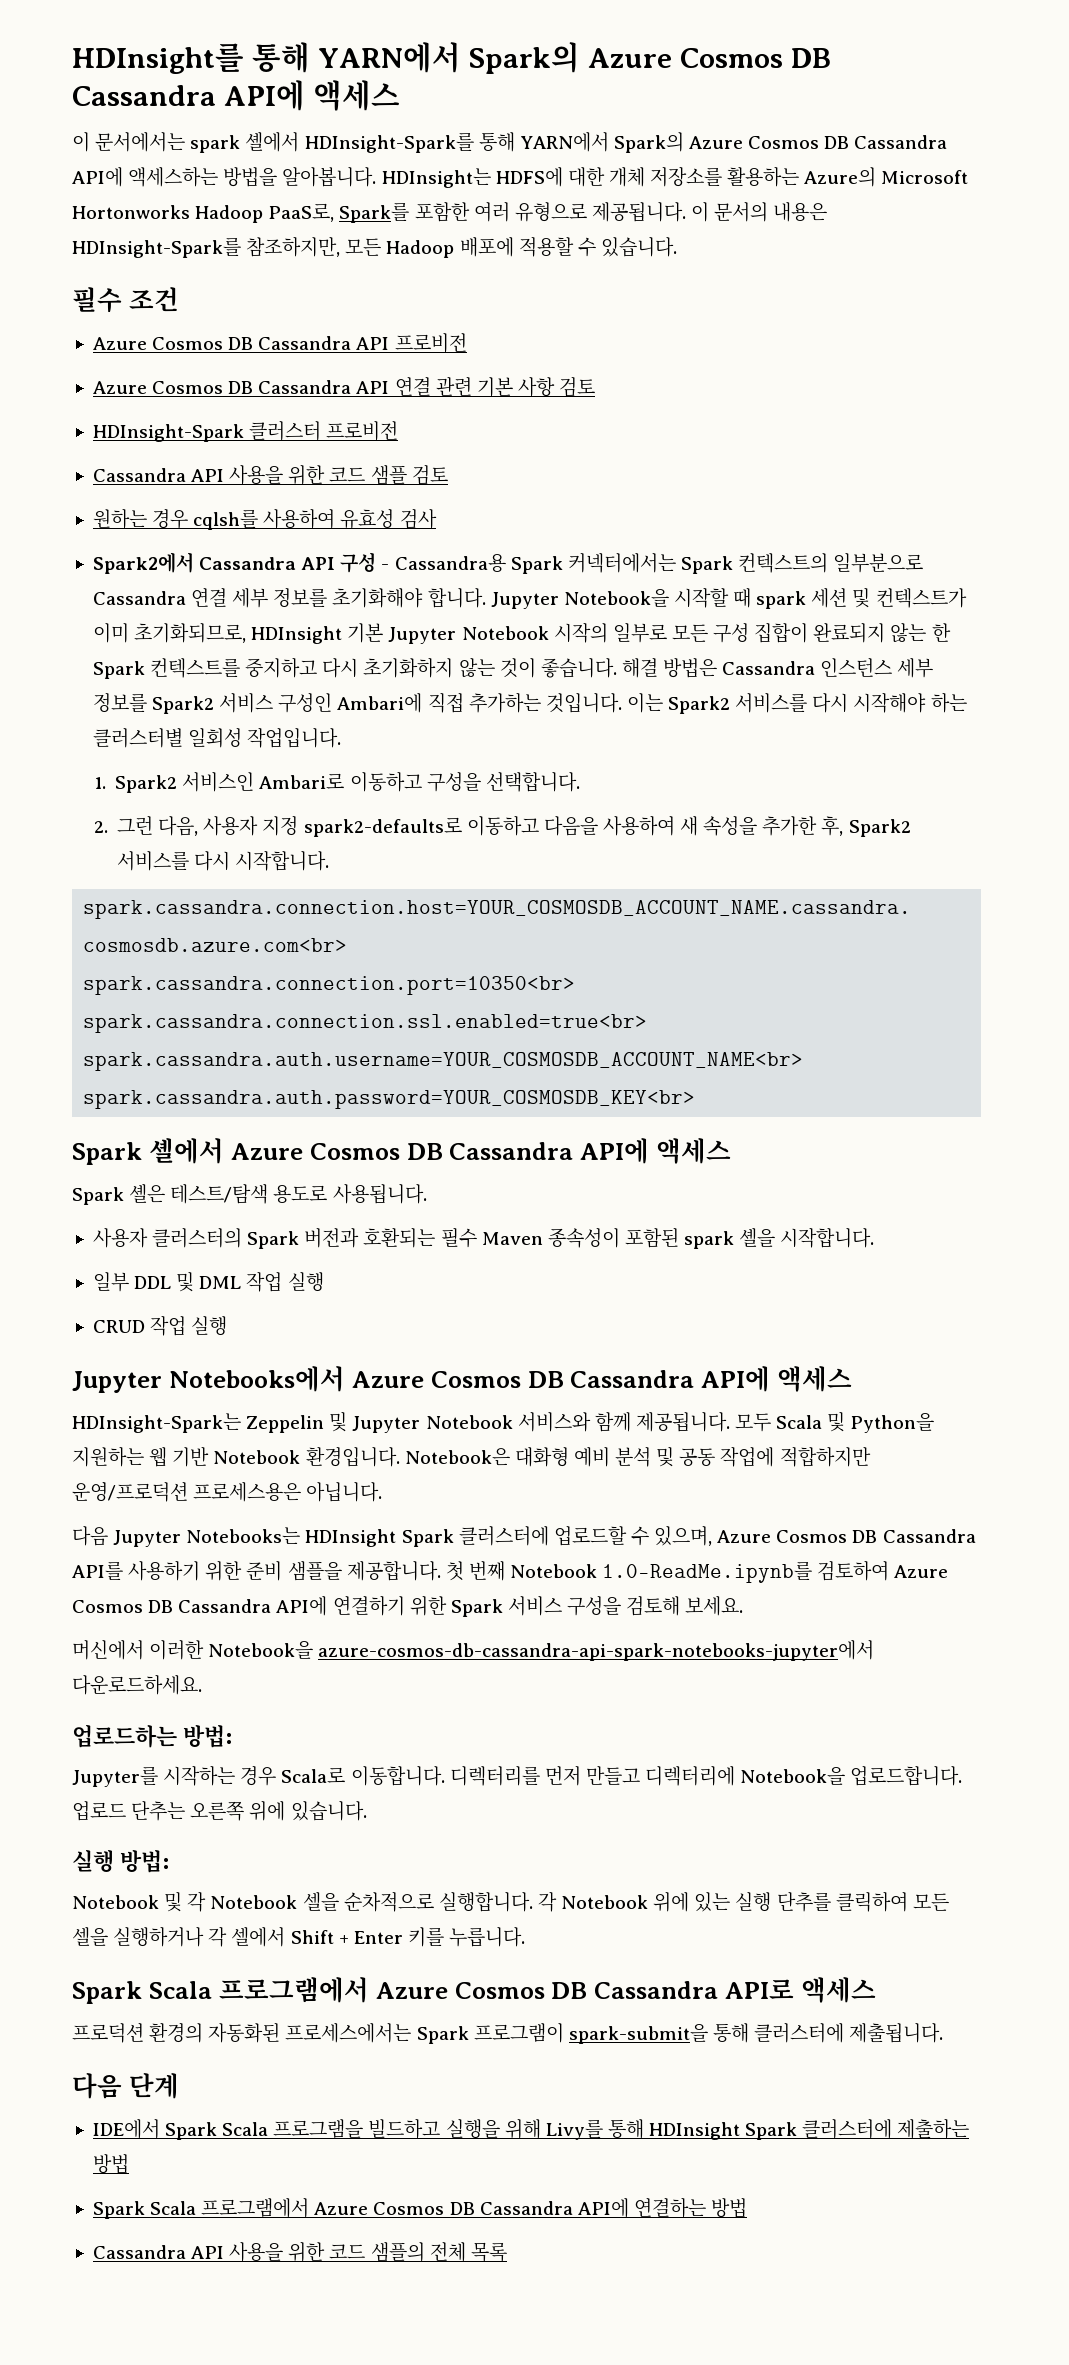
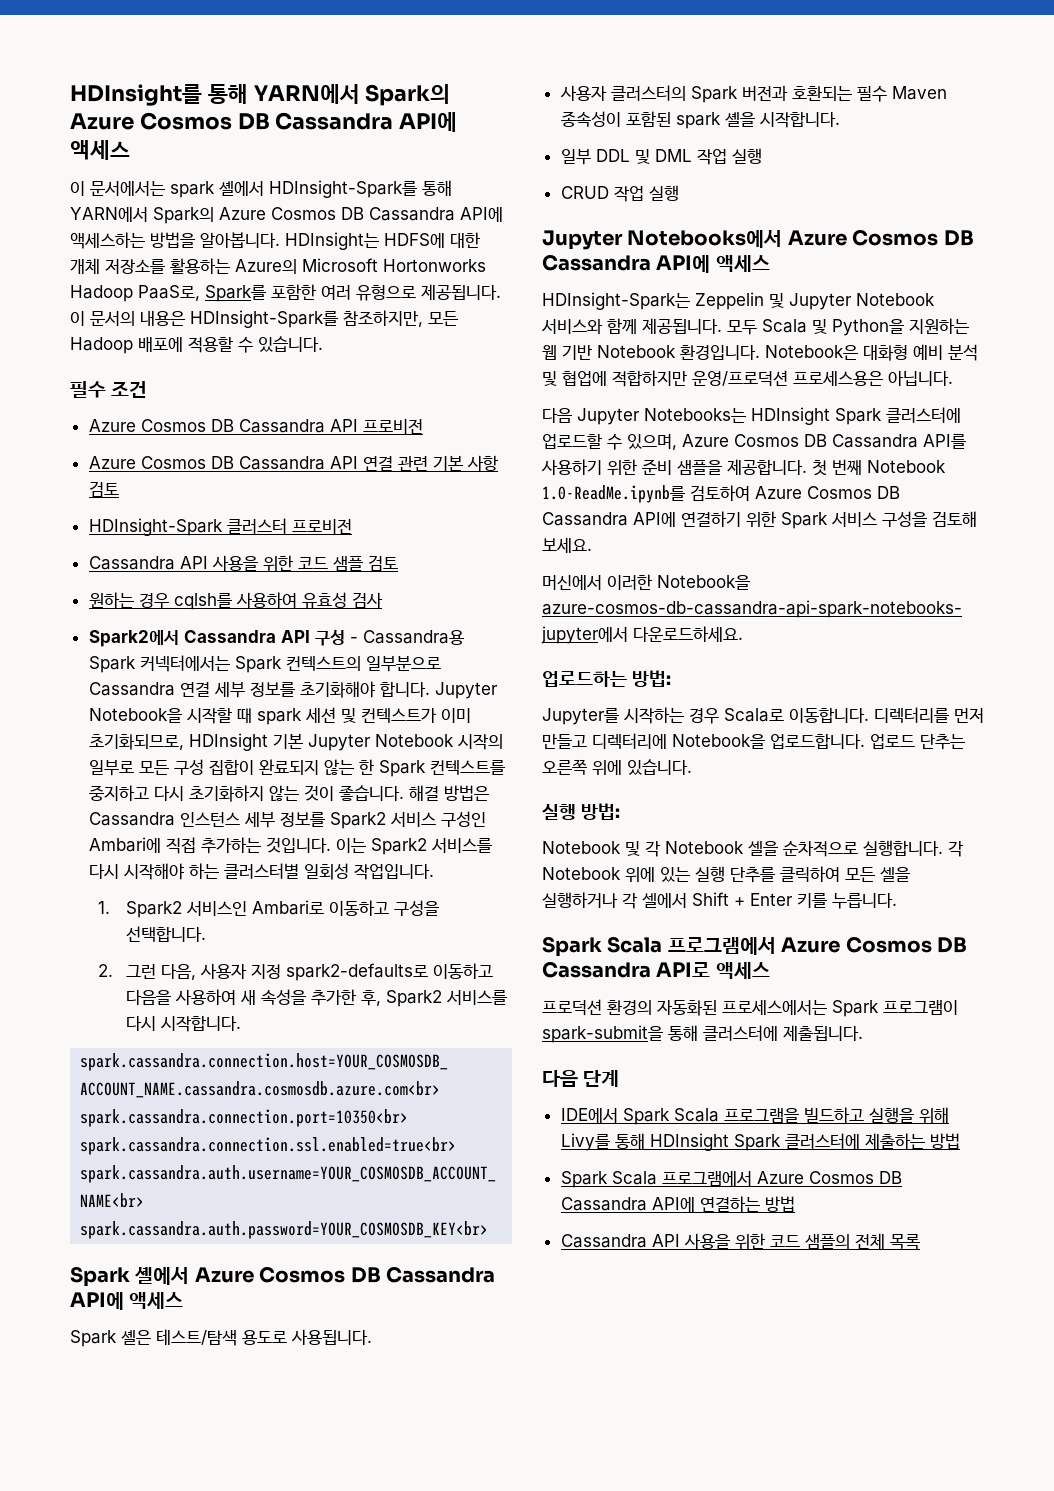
[679,1447,775,1467] 공동 작업에 -> [562,371,607,386] 협업에

